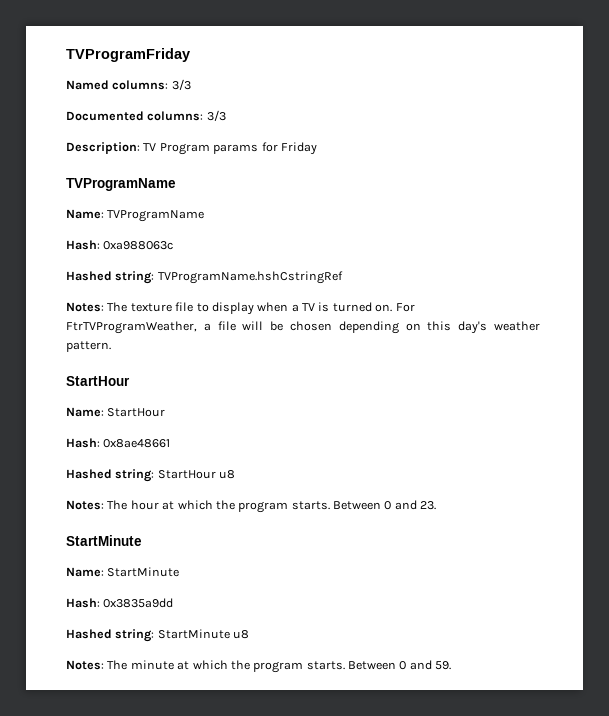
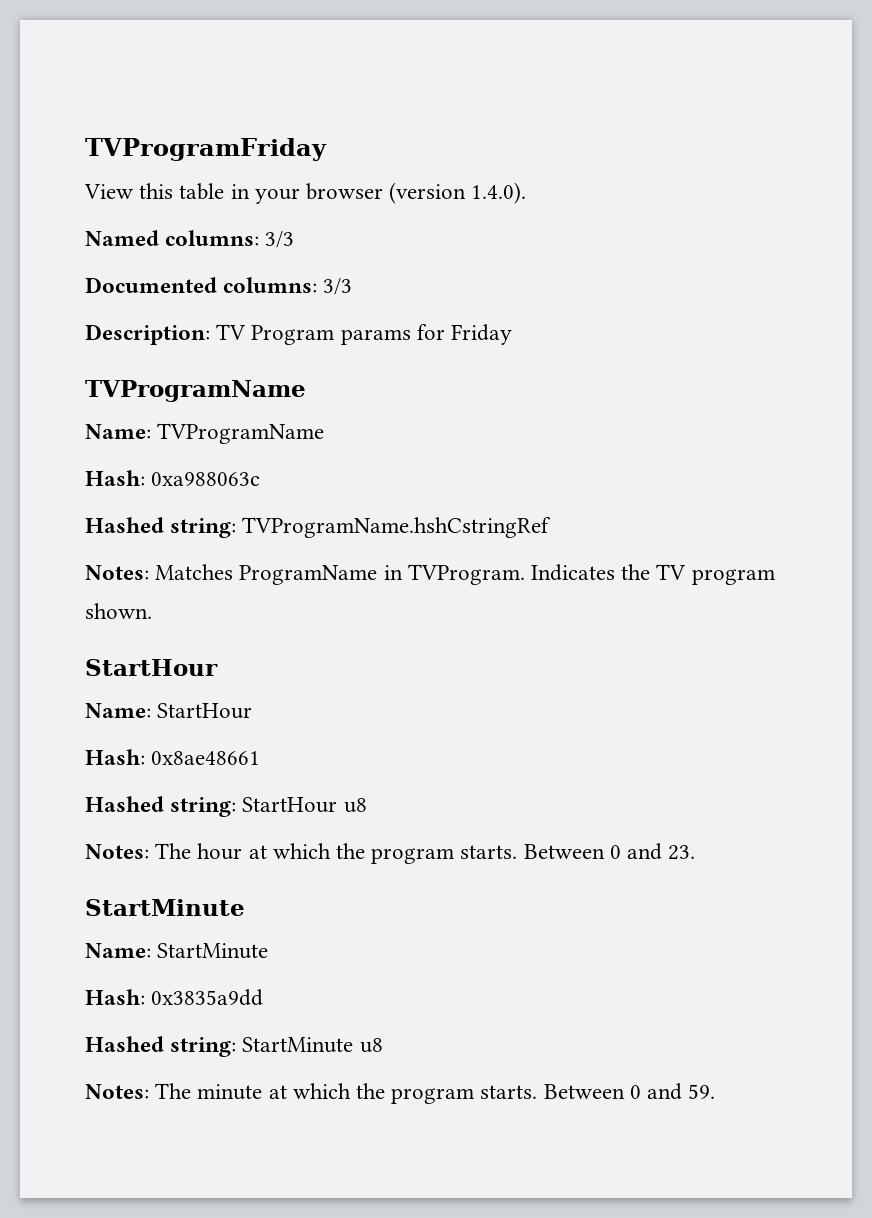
(190, 55) none -> [84,182,527,204] // View this table in your browser (version 1.4.0).
[107,302,415,315] [66,321,541,334] [66,341,111,352] The texture file to display when a TV is turned on. For FtrTVProgramWeather, a file will be chosen depending on this day's weather pattern. -> [155,564,775,585] [85,603,152,619] Matches ProgramName in TVProgram. Indicates the TV program shown.

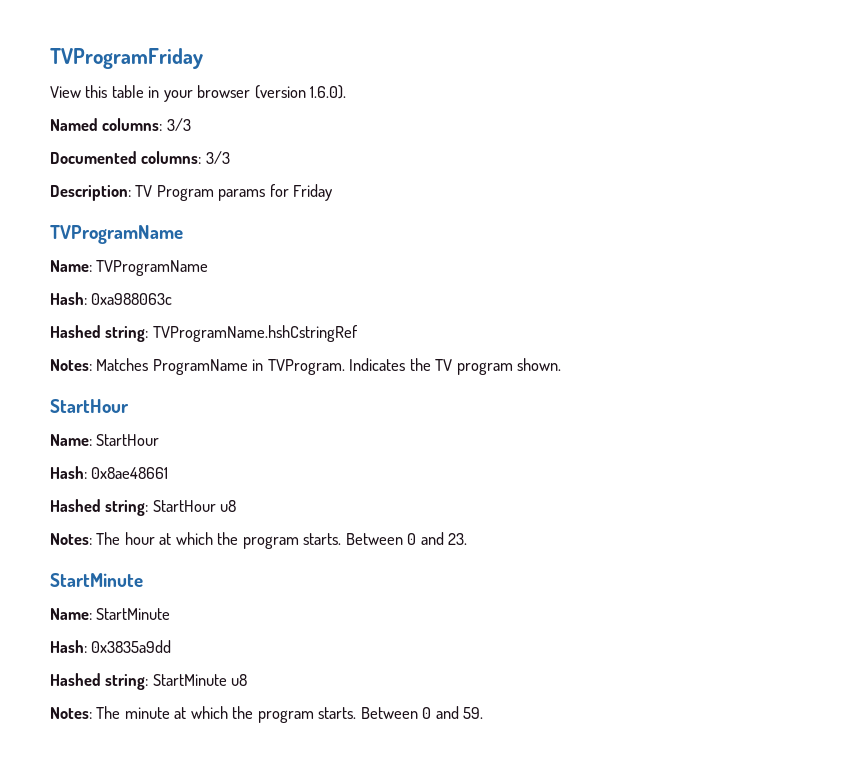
[471,182,527,204] 1.4.0). -> [310,85,347,99] 1.6.0).

